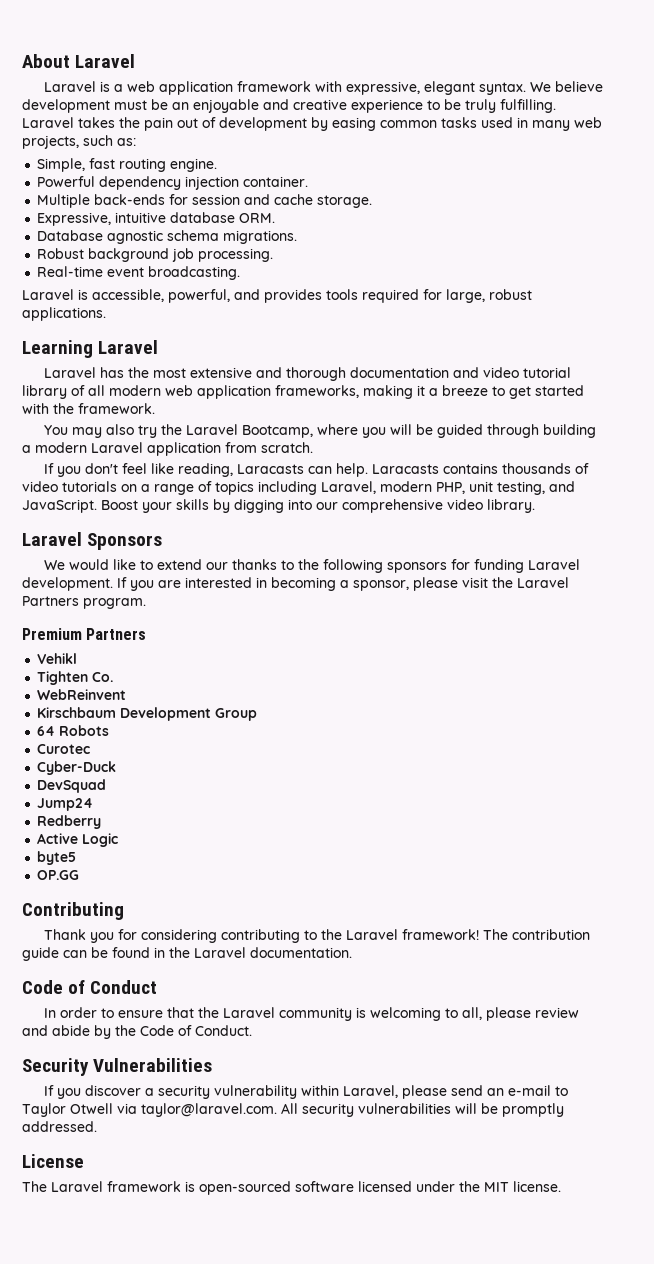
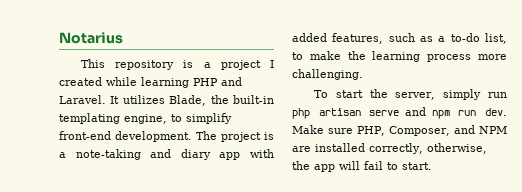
[22,54,136,68] [44,81,604,95] [22,99,556,113] [22,117,602,131] [22,135,136,149] [37,158,218,172] [37,176,309,190] [37,194,373,208] [37,212,276,226] [37,230,298,244] [37,248,274,262] [37,266,241,280] [22,289,532,303] [22,307,106,321] [22,340,159,358] [44,367,572,381] [22,385,584,399] [22,403,155,414] [44,424,597,438] [22,442,313,456] [44,463,590,477] [22,481,575,495] [22,499,535,513] [22,532,163,550] [44,559,581,573] [22,577,569,591] [22,596,146,609] [22,628,147,640] [37,653,78,664] [37,671,114,685] [37,689,127,700] [37,707,258,721] [37,725,110,736] [37,744,91,754] [37,761,117,775] [37,779,107,793] [37,798,94,811] [37,815,102,829] [37,833,119,847] [37,851,77,865] [37,870,80,880] [22,902,124,920] [44,929,591,943] [22,947,352,961] [22,980,158,994] [44,1007,580,1021] [22,1025,252,1039] [22,1058,213,1076] [44,1085,569,1099] [22,1103,564,1117] [22,1121,97,1132] [22,1154,84,1168] [22,1181,561,1195] About Laravel // Laravel is a web application framework with expressive, elegant syntax. We believe development must be an enjoyable and creative experience to be truly fulfilling. Laravel takes the pain out of development by easing common tasks used in many web projects, such as: // Simple, fast routing engine. // Powerful dependency injection container. // Multiple back-ends for session and cache storage. // Expressive, intuitive database ORM. // Database agnostic schema migrations. // Robust background job processing. // Real-time event broadcasting. // Laravel is accessible, powerful, and provides tools required for large, robust applications. // Learning Laravel // Laravel has the most extensive and thorough documentation and video tutorial library of all modern web application frameworks, making it a breeze to get started with the framework. // You may also try the Laravel Bootcamp, where you will be guided through building a modern Laravel application from scratch. // If you don't feel like reading, Laracasts can help. Laracasts contains thousands of video tutorials on a range of topics including Laravel, modern PHP, unit testing, and JavaScript. Boost your skills by digging into our comprehensive video library. // Laravel Sponsors // We would like to extend our thanks to the following sponsors for funding Laravel development. If you are interested in becoming a sponsor, please visit the Laravel Partners program. // Premium Partners // Vehikl // Tighten Co. // WebReinvent // Kirschbaum Development Group // 64 Robots // Curotec // Cyber-Duck // DevSquad // Jump24 // Redberry // Active Logic // byte5 // OP.GG // Contributing // Thank you for considering contributing to the Laravel framework! The contribution guide can be found in the Laravel documentation. // Code of Conduct // In order to ensure that the Laravel community is welcoming to all, please review and abide by the Code of Conduct. // Security Vulnerabilities // If you discover a security vulnerability within Laravel, please send an e-mail to Taylor Otwell via taylor@laravel.com. All security vulnerabilities will be promptly addressed. // License // The Laravel framework is open-sourced software licensed under the MIT license. -> [59,32,123,44] [81,59,274,70] [59,77,242,88] [59,95,274,106] [59,113,232,124] [59,131,274,142] [59,149,274,160] [292,33,507,44] [292,51,507,62] [292,69,363,80] [314,89,507,100] [292,107,507,119] [292,125,507,136] [292,143,487,154] [292,161,432,172] Notarius // This repository is a project I created while learning PHP and Laravel. It utilizes Blade, the built-in templating engine, to simplify front-end development. The project is a note-taking and diary app with added features, such as a to-do list, to make the learning process more challenging. // To start the server, simply run php artisan serve and npm run dev. Make sure PHP, Composer, and NPM are installed correctly, otherwise, the app will fail to start.

